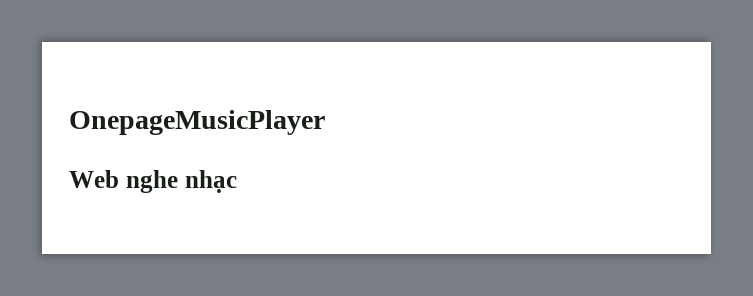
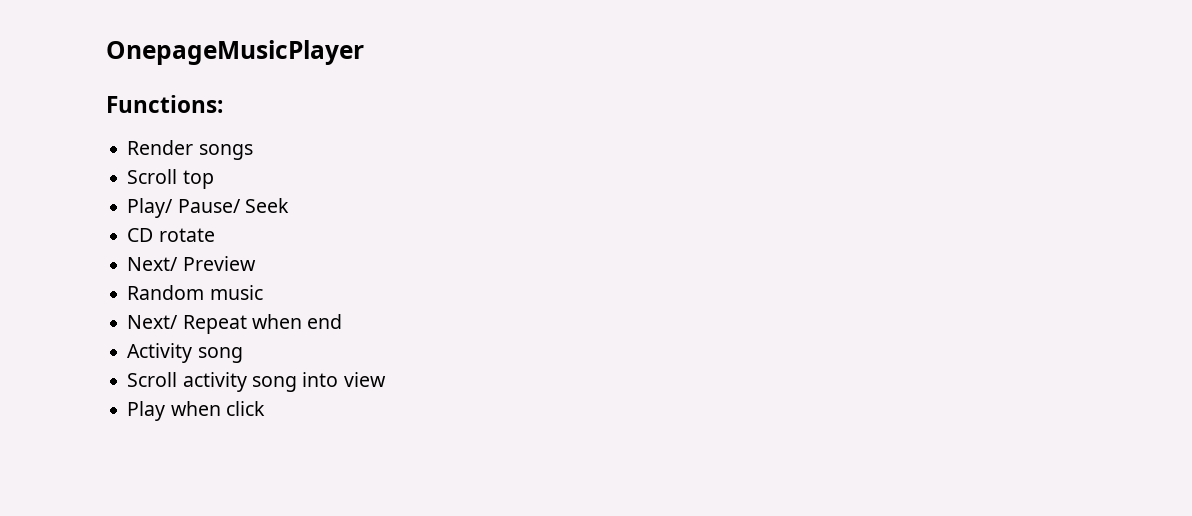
[69,170,237,193] Web nghe nhạc -> [106,95,223,113] [127,140,253,160] [127,169,214,189] [127,198,289,218] [127,228,215,242] [127,256,256,271] [127,285,263,300] [127,314,343,334] [127,343,243,363] [127,372,386,392] [127,401,265,421] Functions: // Render songs // Scroll top // Play/ Pause/ Seek // CD rotate // Next/ Preview // Random music // Next/ Repeat when end // Activity song // Scroll activity song into view // Play when click

